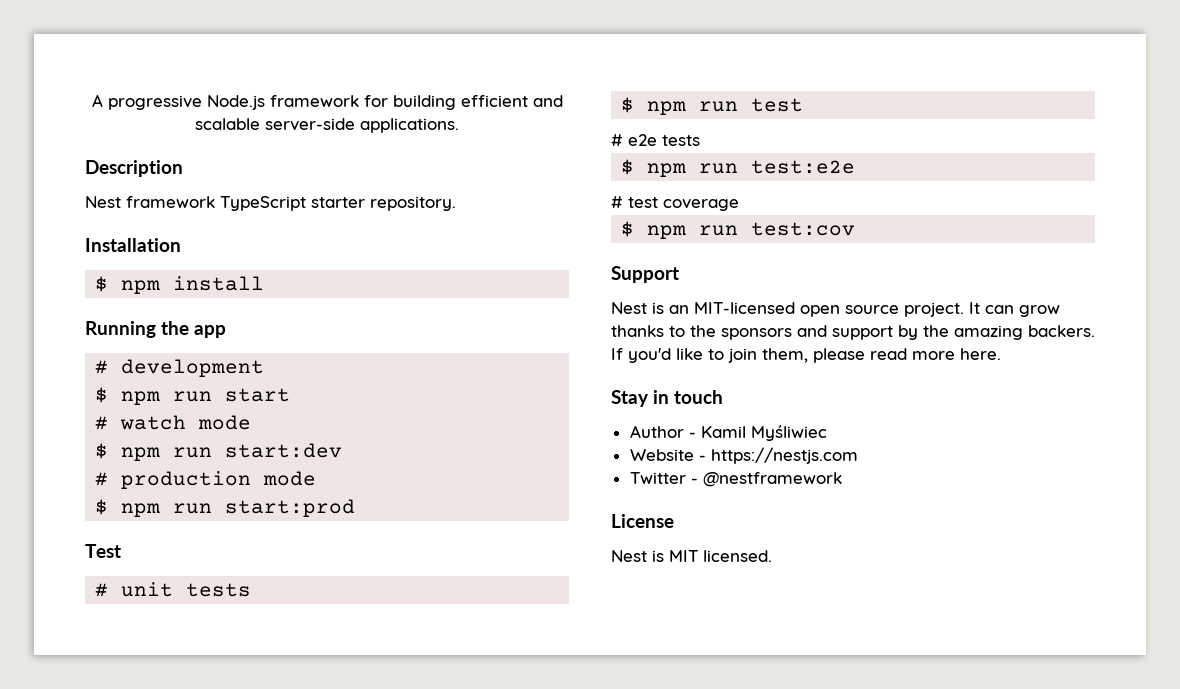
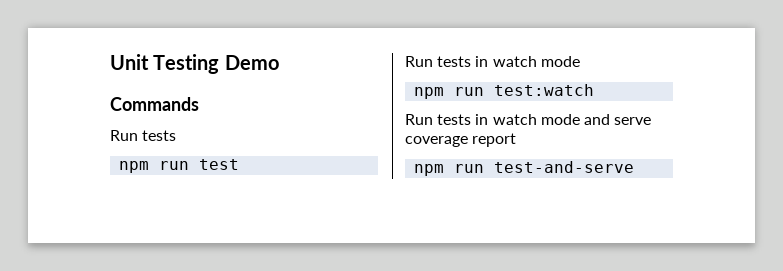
[91,94,563,110] [195,118,459,133] [85,160,183,177] [85,196,456,211] [85,238,181,252] [95,276,265,294] [85,321,226,338] [95,359,265,377] [95,387,291,405] [95,415,252,430] [95,443,343,461] [95,471,317,489] [95,499,356,517] [85,544,121,558] [95,582,252,597] [621,97,635,113] A progressive Node.js framework for building efficient and scalable server-side applications. // Description // Nest framework TypeScript starter repository. // Installation // $ npm install // Running the app // # development // $ npm run start // # watch mode // $ npm run start:dev // # production mode // $ npm run start:prod // Test // # unit tests // $ -> [110,54,279,74] [110,97,199,111] [110,130,177,141] Unit Testing Demo // Commands // Run tests //
[611,134,700,146] [621,159,856,177] [611,196,658,208] # e2e tests // $ npm run test:e2e // # test -> [405,56,580,67] [414,84,595,99] [405,114,652,125] Run tests in watch mode // npm run test:watch // Run tests in watch mode and serve
[621,221,856,239] [611,266,679,283] [611,302,1060,317] [611,325,1095,340] [611,348,1001,363] [611,390,723,407] [629,425,827,441] [629,447,858,464] [629,472,842,487] [611,514,674,528] [611,550,772,562] // $ npm run test:cov // Support // Nest is an MIT-licensed open source project. It can grow thanks to the sponsors and support by the amazing backers. If you'd like to join them, please read more here. // Stay in touch // Author - Kamil Myśliwiec // Website - https://nestjs.com // Twitter - @nestframework // License // Nest is MIT licensed. -> [472,133,517,147] [414,161,635,176] report // npm run test-and-serve

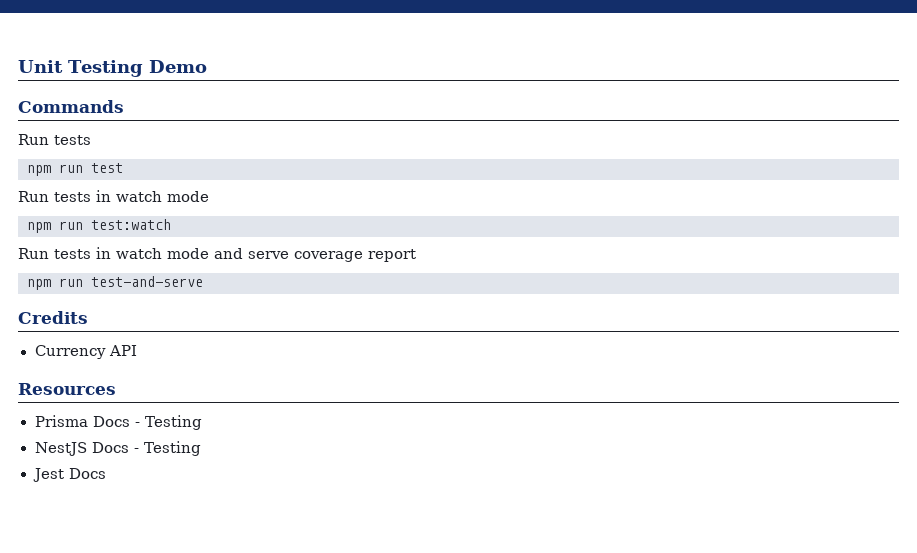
(635, 167) none -> [18,311,88,324] [34,345,137,359] [18,383,116,395] [34,415,203,430] [34,441,202,456] [32,468,106,482] // Credits // Currency API // Resources // Prisma Docs - Testing // NestJS Docs - Testing // Jest Docs

